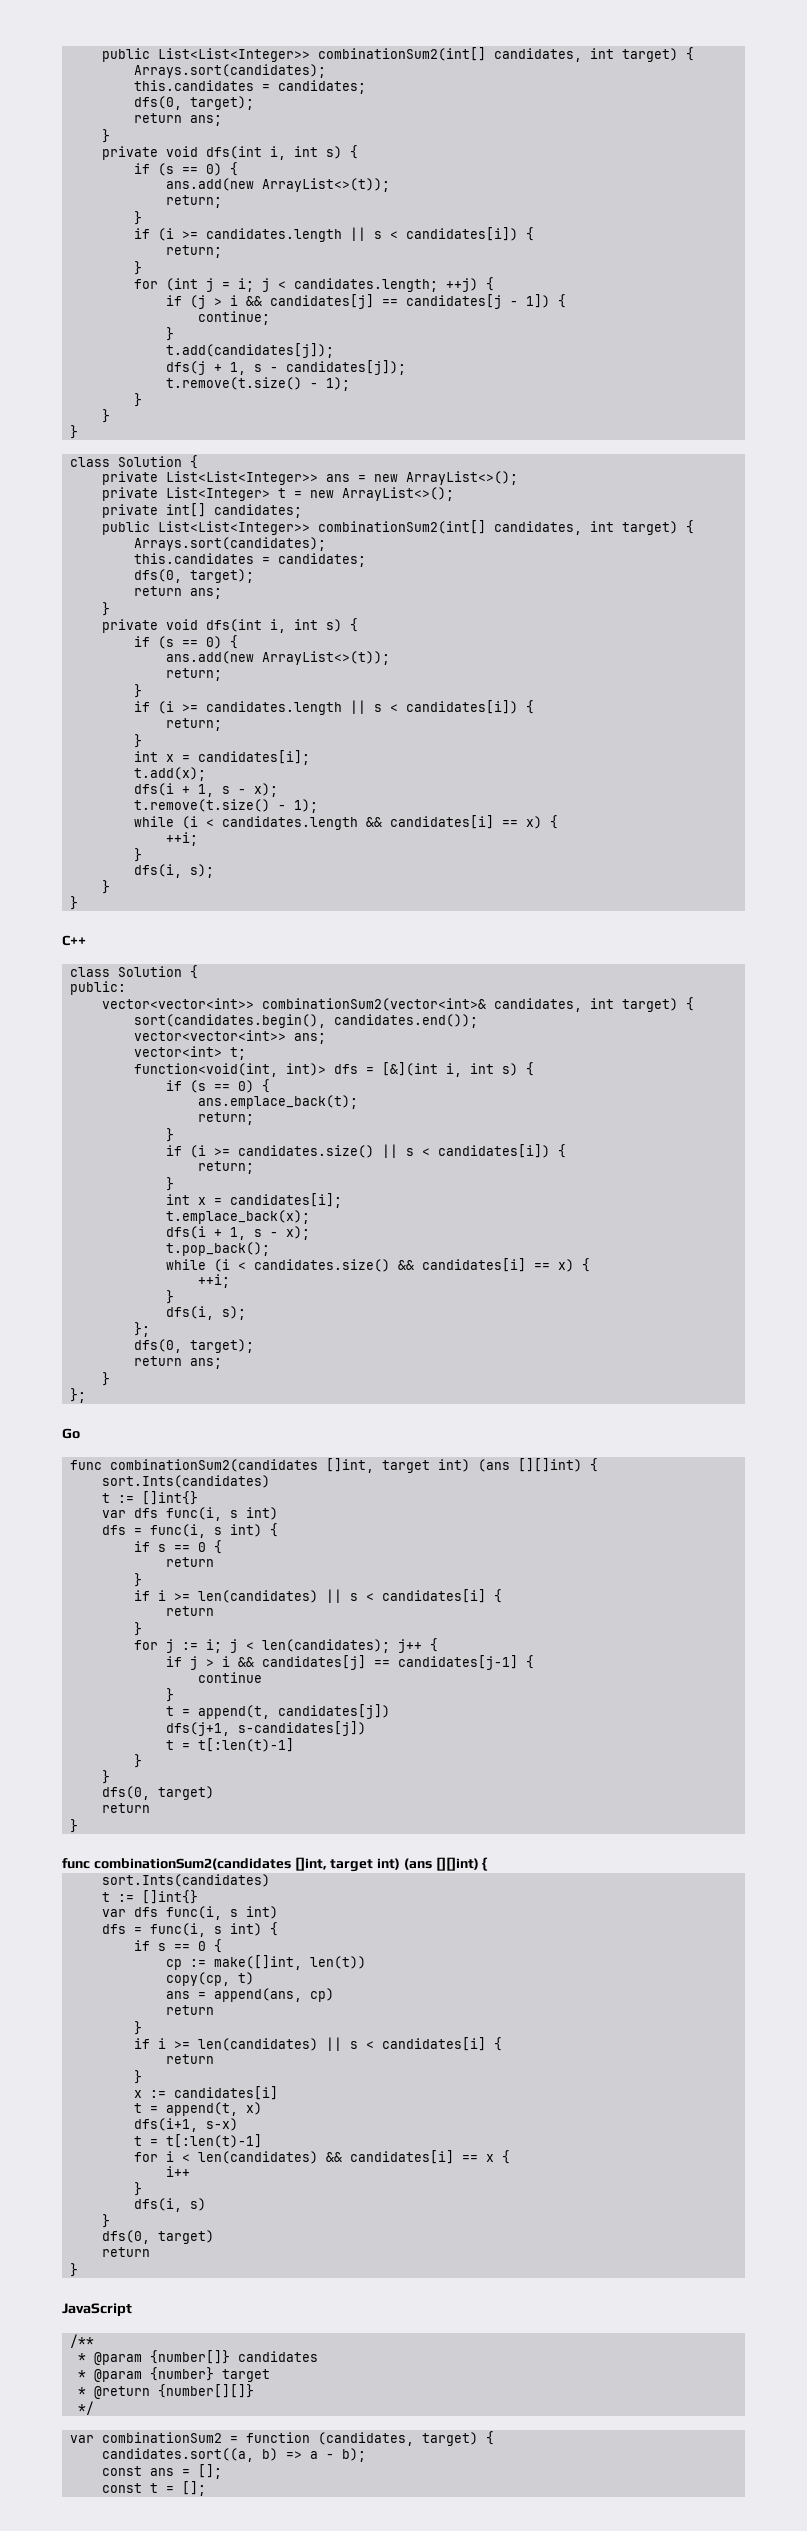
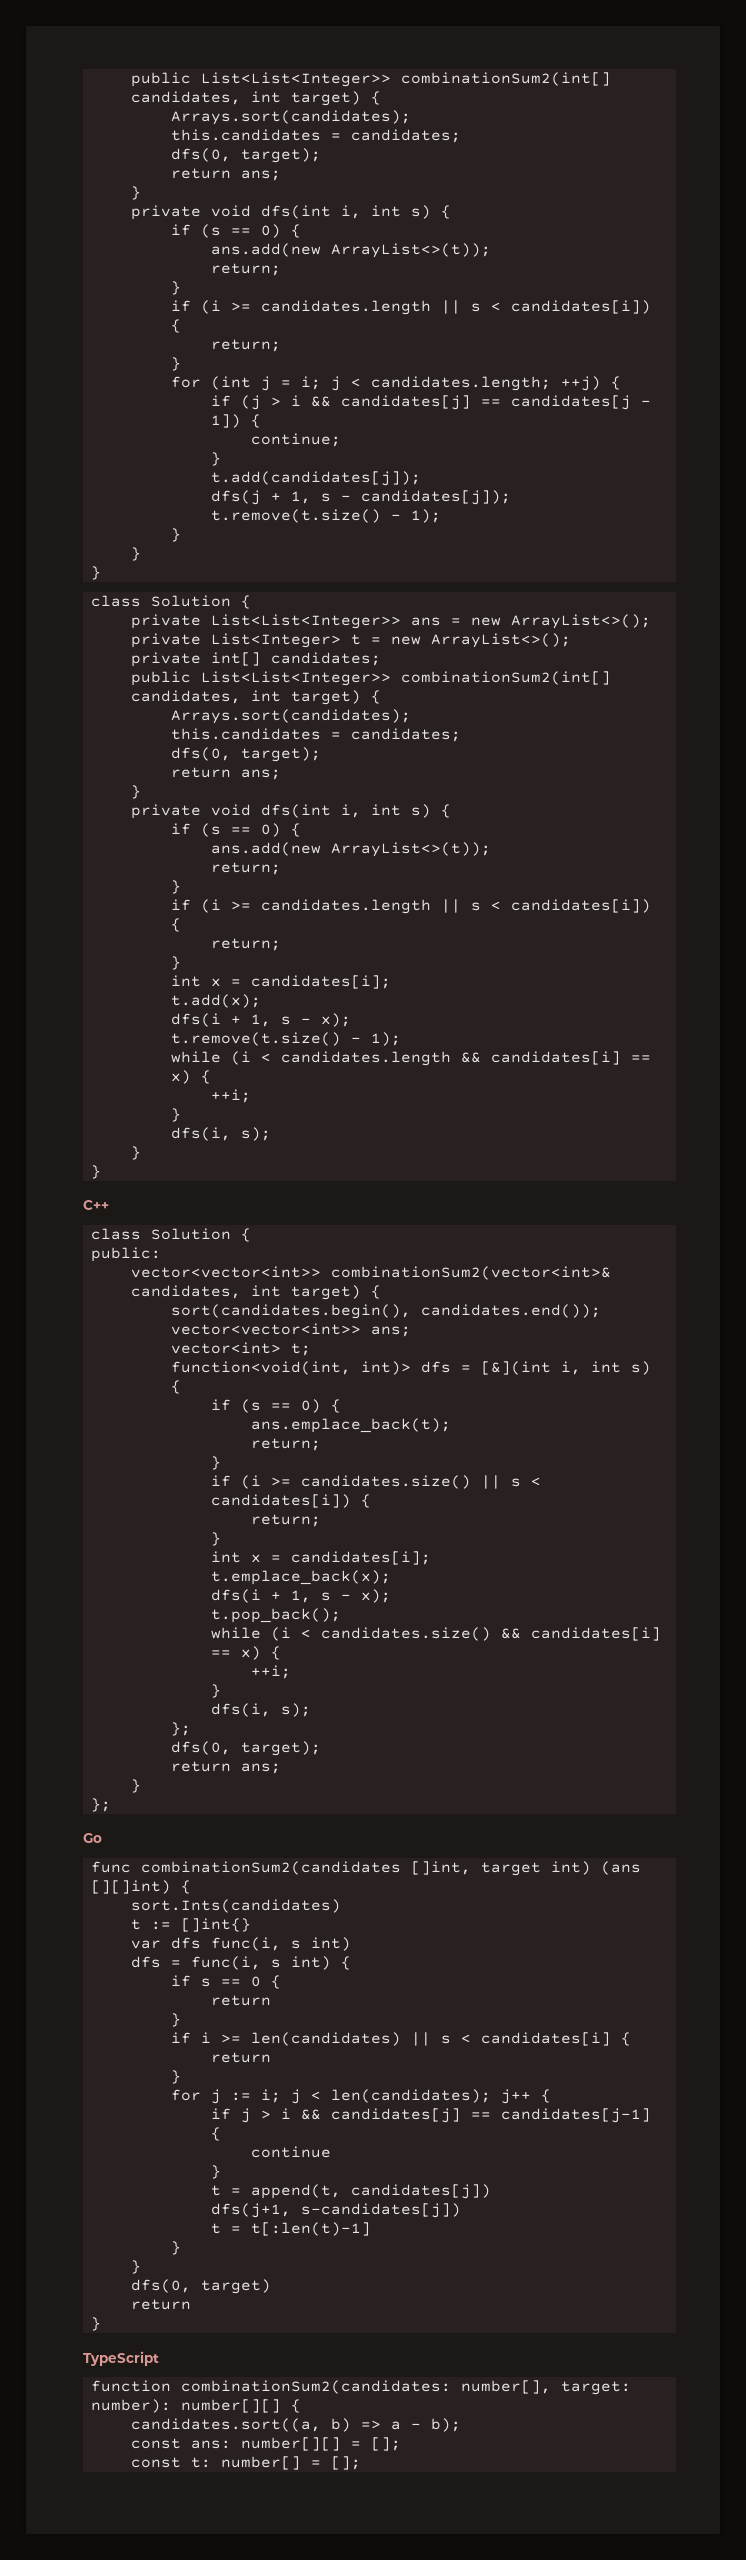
[62,1857,489,1872] [102,1874,271,1887] [102,1890,199,1904] [102,1906,279,1920] [102,1922,279,1937] [134,1939,223,1953] [166,1955,367,1970] [166,1972,255,1986] [166,1988,335,2002] [166,2005,215,2015] [134,2021,143,2035] [134,2037,503,2051] [166,2054,215,2064] [134,2070,143,2084] [134,2086,279,2100] [134,2102,263,2116] [134,2118,239,2132] [134,2134,263,2148] [134,2150,511,2164] [166,2166,191,2177] [134,2182,143,2196] [134,2198,207,2212] [102,2214,111,2228] [102,2230,215,2244] [102,2247,151,2257] [70,2263,79,2277] [62,2303,132,2317] [70,2334,95,2348] [78,2350,319,2365] [78,2367,271,2382] [78,2384,255,2399] [78,2401,95,2415] [70,2432,479,2446] func combinationSum2(candidates []int, target int) (ans [][]int) { // sort.Ints(candidates) // t := []int{} // var dfs func(i, s int) // dfs = func(i, s int) { // if s == 0 { // cp := make([]int, len(t)) // copy(cp, t) // ans = append(ans, cp) // return // } // if i >= len(candidates) || s < candidates[i] { // return // } // x := candidates[i] // t = append(t, x) // dfs(i+1, s-x) // t = t[:len(t)-1] // for i < len(candidates) && candidates[i] == x { // i++ // } // dfs(i, s) // } // dfs(0, target) // return // } // JavaScript // /** // * @param {number[]} candidates // * @param {number} target // * @return {number[][]} // */ // var combinationSum2 = function (candidates, target) -> [83,2351,159,2366] [90,2380,631,2395] [90,2399,281,2413] TypeScript // function combinationSum2(candidates: number[], target: number): number[][]
[150,2468,175,2476] ans -> [190,2437,341,2451] ans: number[][]
[150,2483,159,2493] t -> [190,2456,301,2470] t: number[]

